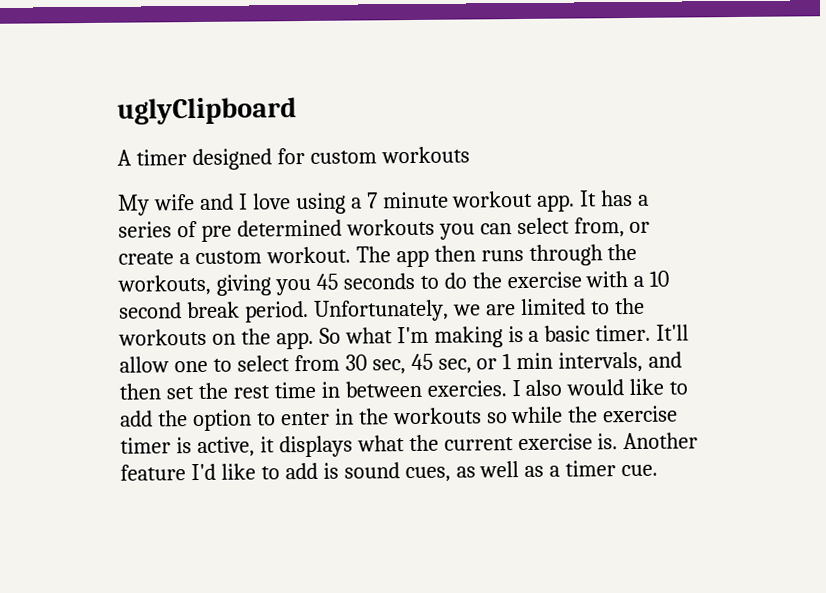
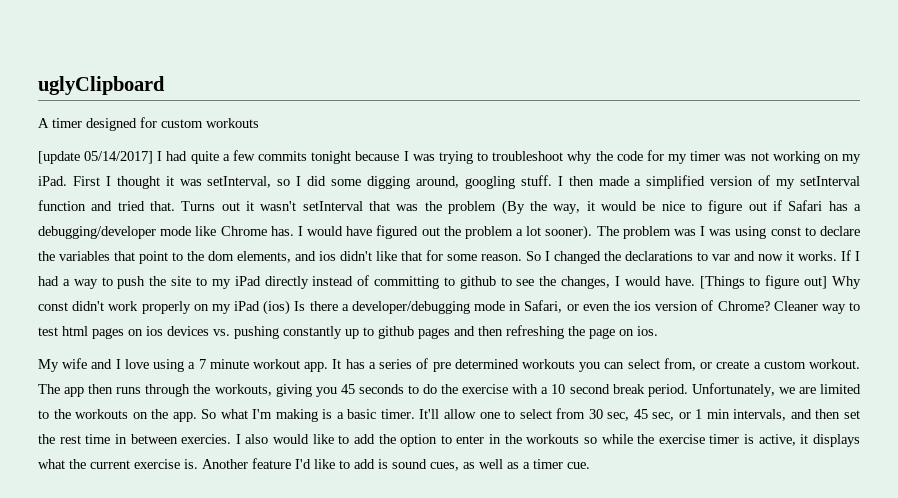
(470, 155) none -> [38,150,861,164] [38,175,861,189] [38,200,861,215] [38,225,860,240] [38,250,860,264] [38,275,861,289] [38,300,860,315] [38,325,658,339] // [update 05/14/2017] I had quite a few commits tonight because I was trying to troubleshoot why the code for my timer was not working on my iPad. First I thought it was setInterval, so I did some digging around, googling stuff. I then made a simplified version of my setInterval function and tried that. Turns out it wasn't setInterval that was the problem (By the way, it would be nice to figure out if Safari has a debugging/developer mode like Chrome has. I would have figured out the problem a lot sooner). The problem was I was using const to declare the variables that point to the dom elements, and ios didn't like that for some reason. So I changed the declarations to var and now it works. If I had a way to push the site to my iPad directly instead of committing to github to see the changes, I would have. [Things to figure out] Why const didn't work properly on my iPad (ios) Is there a developer/debugging mode in Safari, or even the ios version of Chrome? Cleaner way to test html pages on ios devices vs. pushing constantly up to github pages and then refreshing the page on ios.

